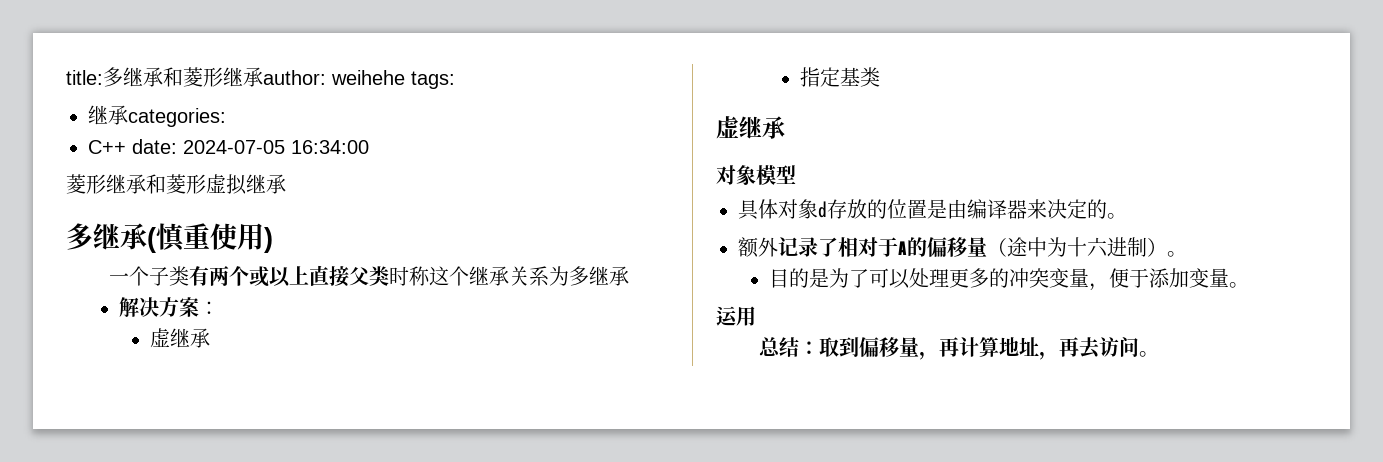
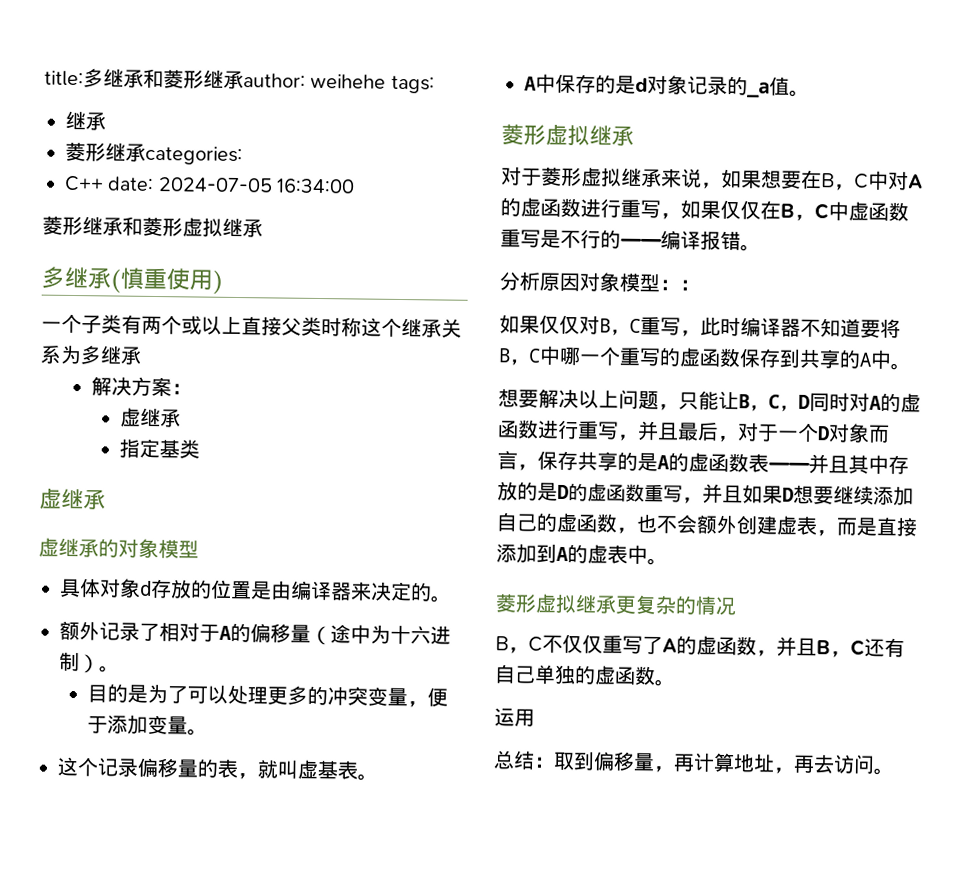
(128, 115) none -> [65,141,146,162] // 菱形继承
(785, 127) none -> [38,537,119,558] 虚继承的
(1249, 285) none -> [57,756,378,781] [524,73,810,98] [501,124,634,147] [501,166,923,191] [500,197,909,222] [500,229,761,252] [499,271,700,293] [499,314,901,339] [498,345,911,371] [498,388,921,413] [497,419,890,443] [497,450,909,475] [497,481,914,507] [496,512,918,537] [496,543,668,566] [495,593,737,616] [495,633,905,658] [494,664,676,687] // 这个记录偏移量的表，就叫虚基表。 // A中保存的是d对象记录的_a值。 // 菱形虚拟继承 // 对于菱形虚拟继承来说，如果想要在B，C中对A的虚函数进行重写，如果仅仅在B，C中虚函数重写是不行的——编译报错。 // 分析原因对象模型：： // 如果仅仅对B，C重写，此时编译器不知道要将B，C中哪一个重写的虚函数保存到共享的A中。 // 想要解决以上问题，只能让B，C，D同时对A的虚函数进行重写，并且最后，对于一个D对象而言，保存共享的是A的虚函数表——并且其中存放的是D的虚函数重写，并且如果D想要继续添加自己的虚函数，也不会额外创建虚表，而是直接添加到A的虚表中。 // 菱形虚拟继承更复杂的情况 // B，C不仅仅重写了A的虚函数，并且B，C还有自己单独的虚函数。

